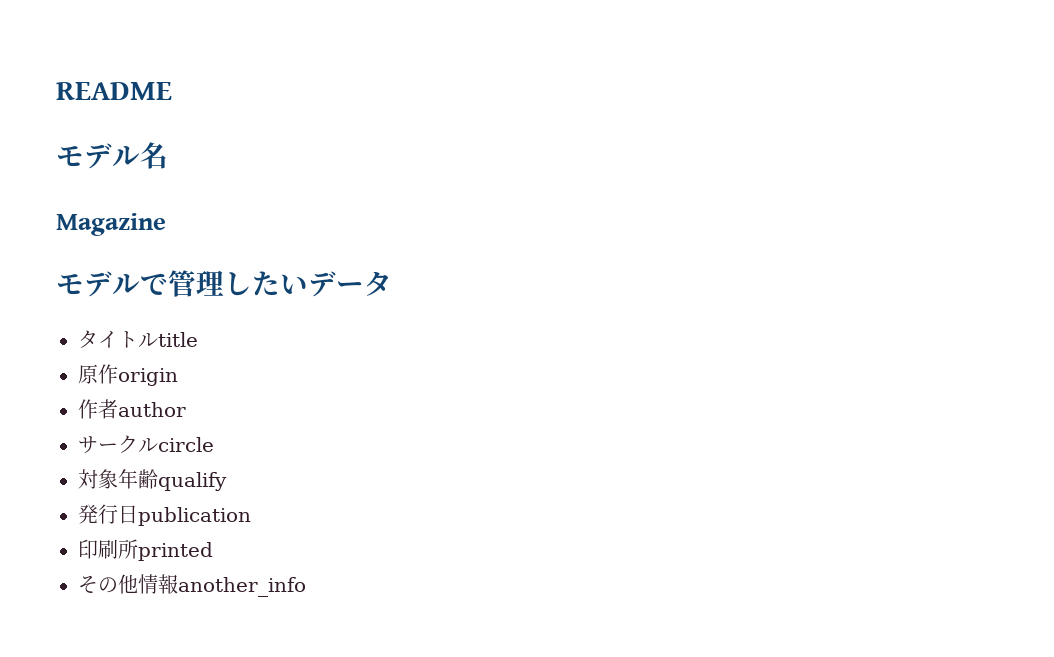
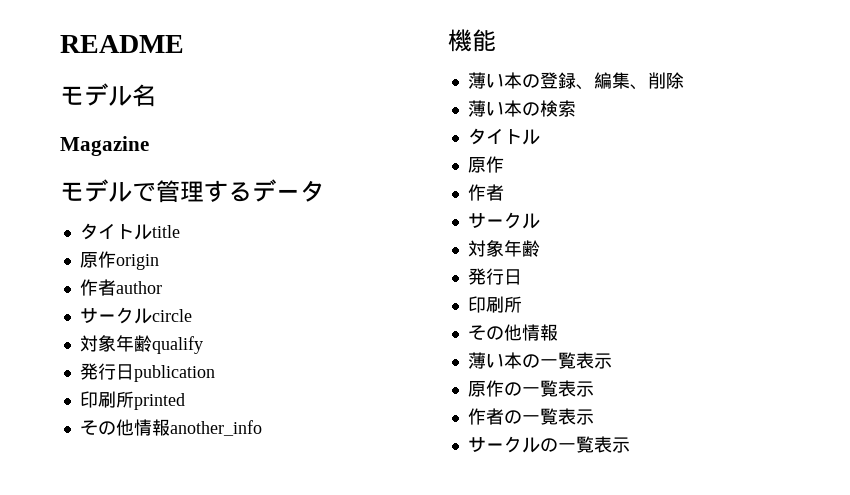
[224,271,308,296] したい -> [204,180,252,202] する
(306, 587) none -> [448,29,496,52] [467,72,684,90] [467,100,576,117] [467,128,540,145] [467,156,504,173] [467,184,504,201] [467,212,540,229] [467,240,540,257] [467,268,522,285] [467,296,522,313] [467,324,558,341] [467,352,612,369] [467,380,594,397] [467,408,594,425] [467,436,630,453] // 機能 // 薄い本の登録、編集、削除 // 薄い本の検索 // タイトル // 原作 // 作者 // サークル // 対象年齢 // 発行日 // 印刷所 // その他情報 // 薄い本の一覧表示 // 原作の一覧表示 // 作者の一覧表示 // サークルの一覧表示

